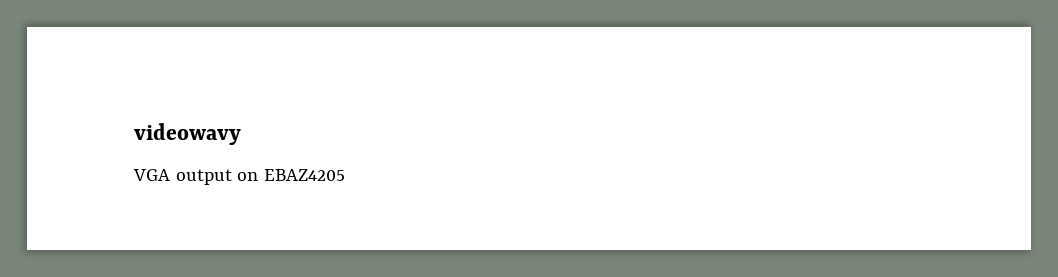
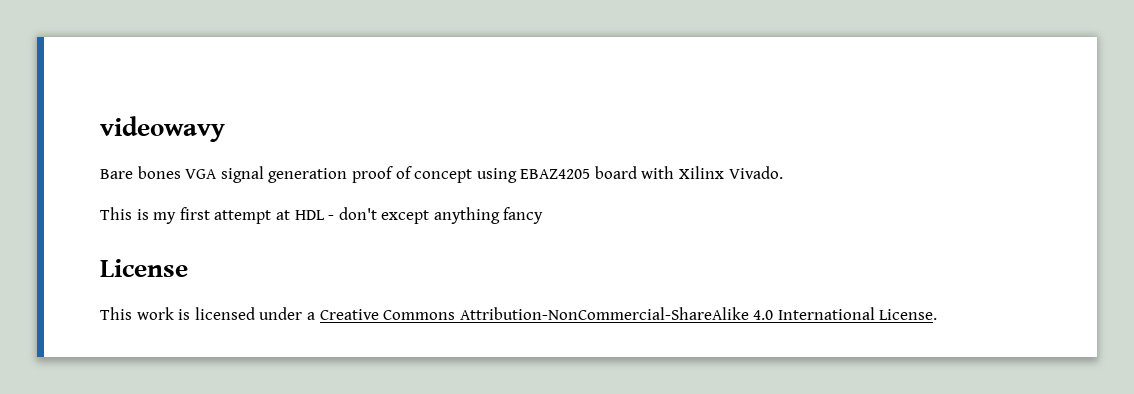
[133,169,346,185] VGA output on EBAZ4205 -> [100,166,783,183] [100,207,544,224] [100,259,188,277] [100,307,938,320] Bare bones VGA signal generation proof of concept using EBAZ4205 board with Xilinx Vivado. // This is my first attempt at HDL - don't except anything fancy // License // This work is licensed under a Creative Commons Attribution-NonCommercial-ShareAlike 4.0 International License.

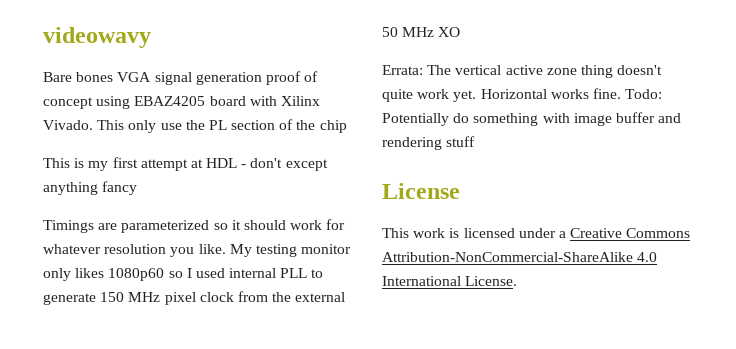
(783, 172) none -> [97,119,347,133] This only use the PL section of the chip
(544, 215) none -> [43,219,346,233] [43,244,352,257] [43,268,324,281] [43,291,346,305] [382,27,461,37] [382,65,663,78] [382,88,663,102] [382,112,682,126] [382,136,476,150] // Timings are parameterized so it should work for whatever resolution you like. My testing monitor only likes 1080p60 so I used internal PLL to generate 150 MHz pixel clock from the external 50 MHz XO // Errata: The vertical active zone thing doesn't quite work yet. Horizontal works fine. Todo: Potentially do something with image buffer and rendering stuff

